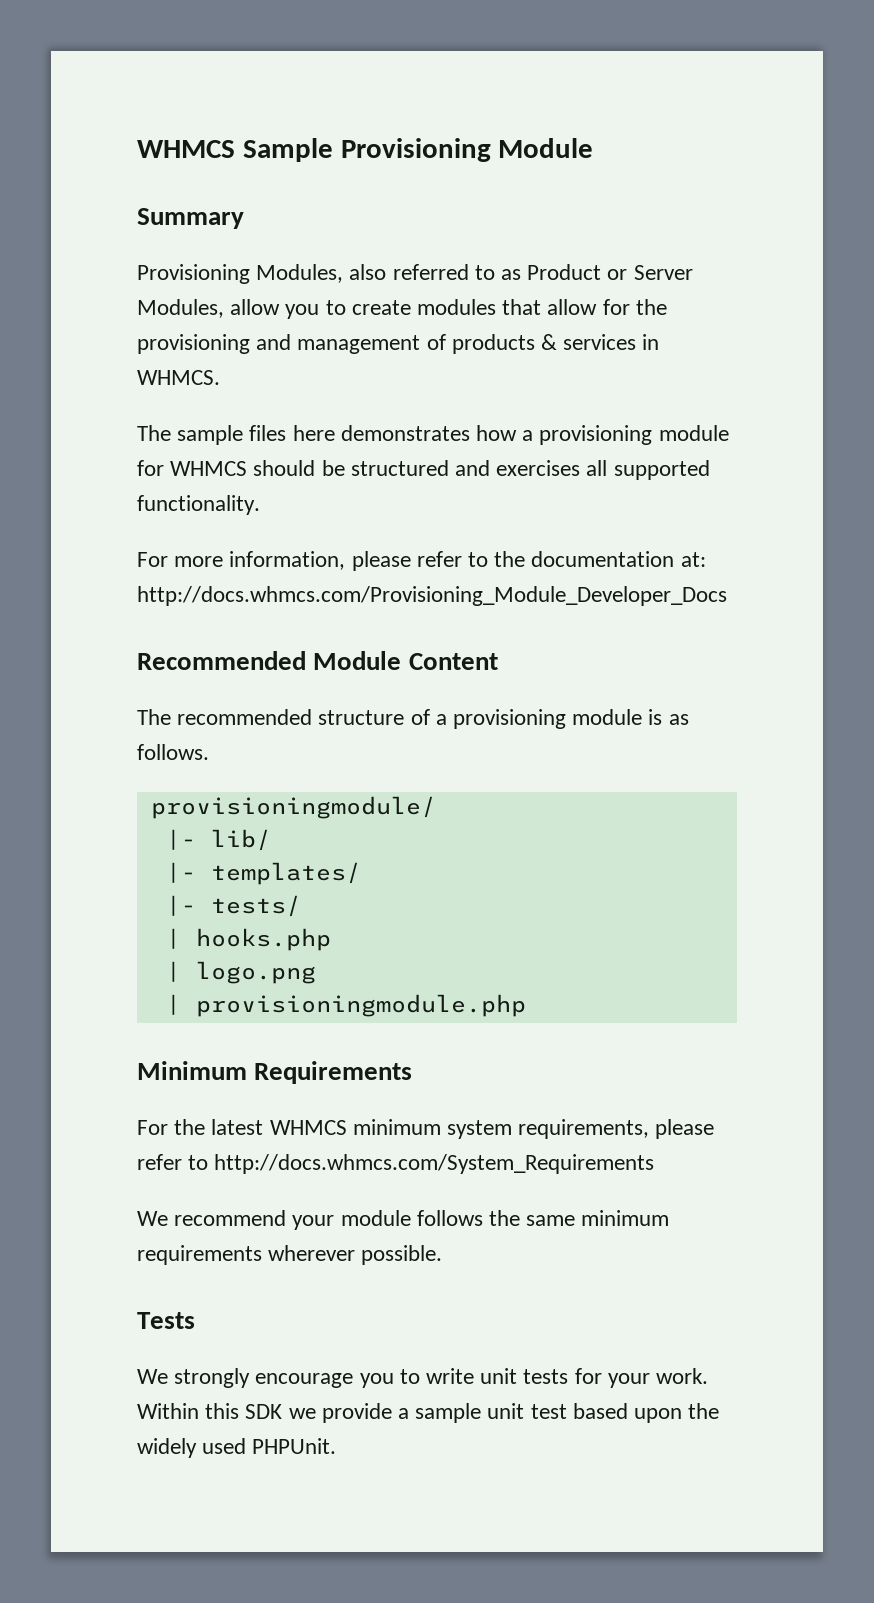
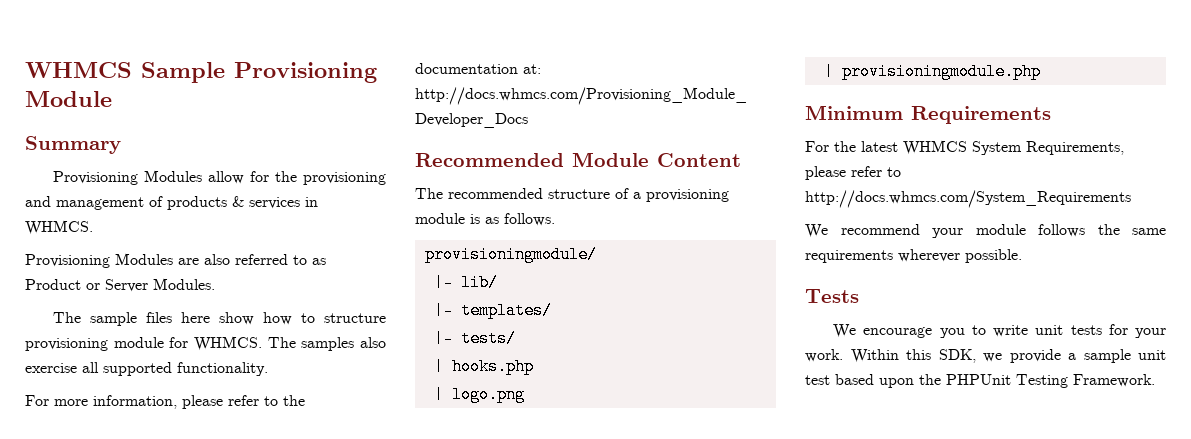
[256,264,693,283] [137,299,542,319] Modules, also referred to as Product or Server Modules, allow you to create modules that -> [143,170,202,182] Modules
[137,425,729,445] [137,460,581,476] The sample files here demonstrates how a provisioning module for WHMCS should be structured and exercises -> [25,253,326,268] [25,278,215,292] [52,312,386,326] [25,336,386,351] [25,363,77,373] Provisioning Modules are also referred to as Product or Server Modules. // The sample files here show how to structure provisioning module for WHMCS. The samples also exercise
[352,1119,650,1139] minimum system requirements, -> [972,141,1124,155] System Requirements,
[581,1210,670,1226] minimum -> (1166, 231) none
[174,1368,251,1388] strongly -> (856, 331) none
[245,1404,283,1419] SDK -> [938,349,976,363] SDK,
[137,1438,337,1458] widely used PHPUnit. -> [946,374,1155,388] PHPUnit Testing Framework.

